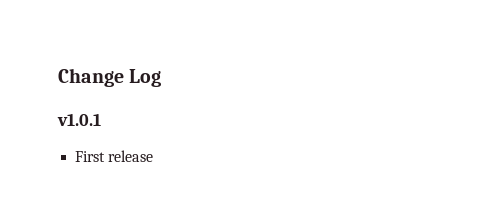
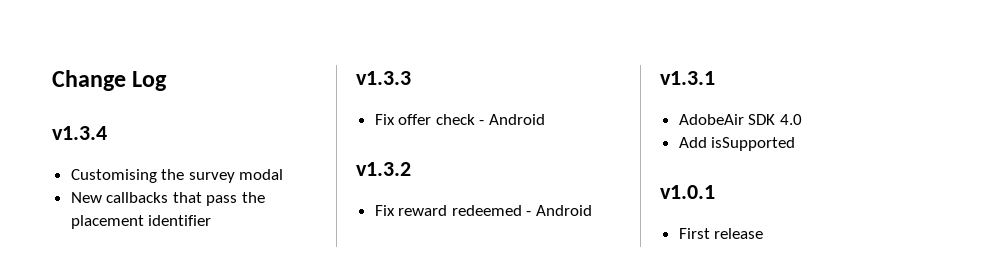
(162, 78) none -> [52,126,107,140] [70,169,284,183] [70,192,266,206] [70,215,212,229] [356,71,411,85] [374,114,546,125] [356,162,411,176] [374,205,593,216] [660,71,715,85] [678,114,802,125] [678,137,796,151] // v1.3.4 // Customising the survey modal // New callbacks that pass the placement identifier // v1.3.3 // Fix offer check - Android // v1.3.2 // Fix reward redeemed - Android // v1.3.1 // AdobeAir SDK 4.0 // Add isSupported

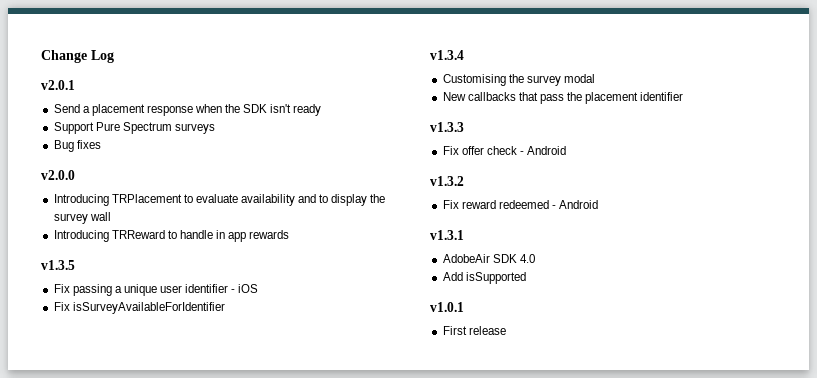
(168, 81) none -> [41,80,75,90] [53,104,322,116] [53,122,215,134] [53,140,101,152] [41,170,75,180] [53,194,386,206] [53,212,111,224] [53,230,290,242] [41,260,75,270] [53,284,259,296] [53,302,225,314] // v2.0.1 // Send a placement response when the SDK isn't ready // Support Pure Spectrum surveys // Bug fixes // v2.0.0 // Introducing TRPlacement to evaluate availability and to display the survey wall // Introducing TRReward to handle in app rewards // v1.3.5 // Fix passing a unique user identifier - iOS // Fix isSurveyAvailableForIdentifier

